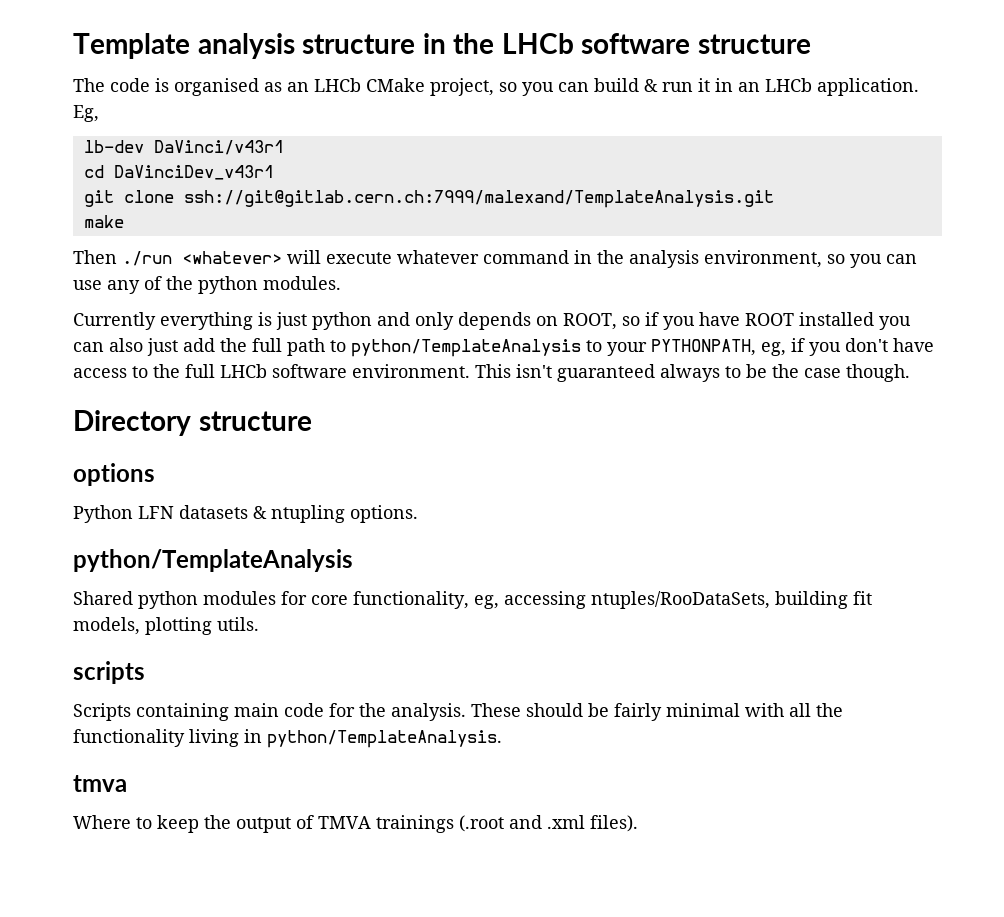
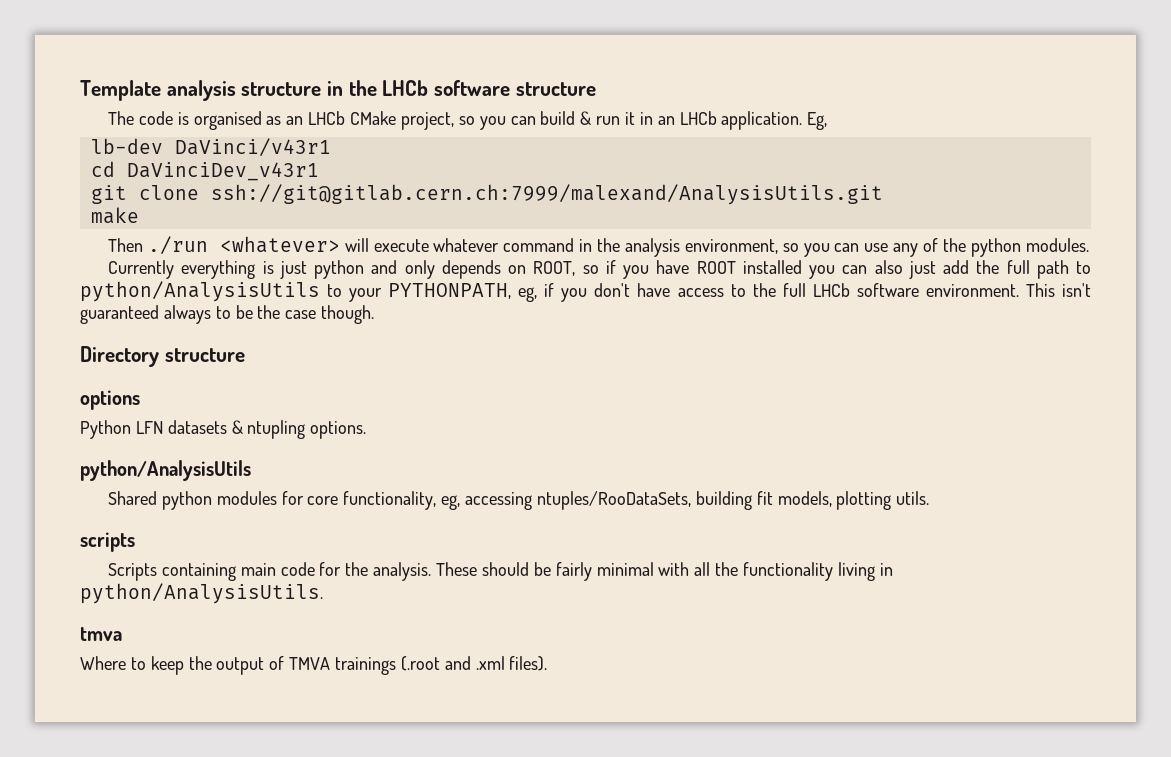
[183,190,774,208] ssh://git@gitlab.cern.ch:7999/malexand/TemplateAnalysis.git -> [210,184,883,205] ssh://git@gitlab.cern.ch:7999/malexand/AnalysisUtils.git
[351,339,581,357] python/TemplateAnalysis -> [80,281,320,302] python/AnalysisUtils
[73,549,353,572] python/TemplateAnalysis -> [80,460,251,481] python/AnalysisUtils
[267,730,502,748] python/TemplateAnalysis. -> [80,583,323,604] python/AnalysisUtils.

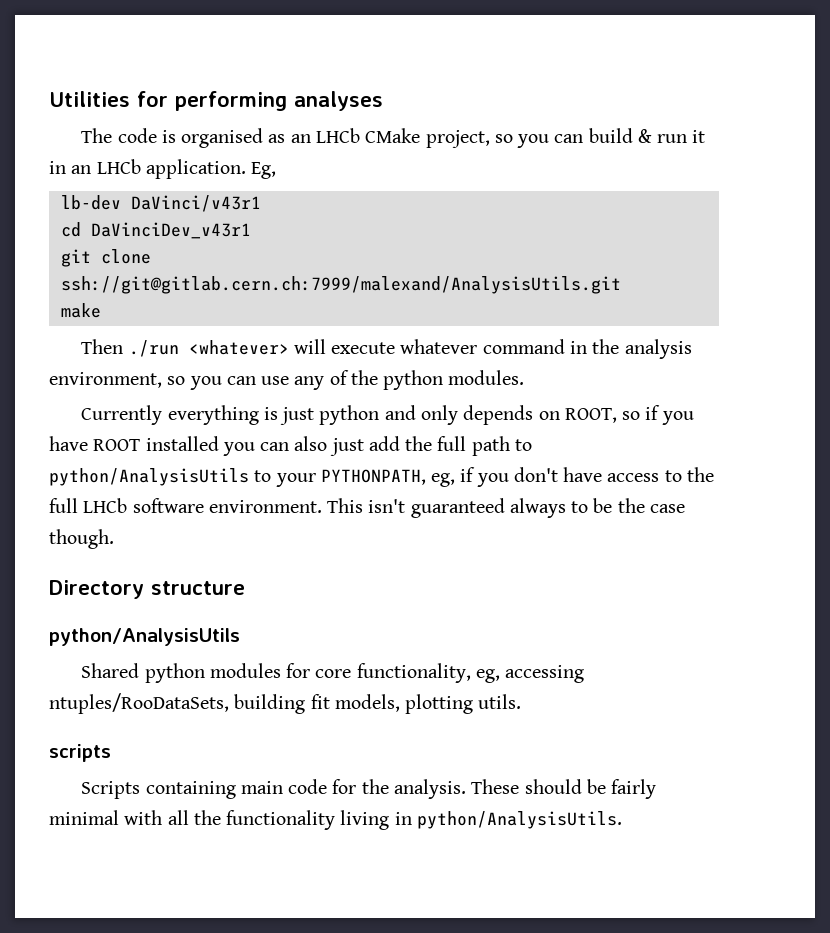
[80,80,596,101] Template analysis structure in the LHCb software structure -> [49,91,383,111] Utilities for performing analyses
[80,390,140,410] [80,420,367,439] // options // Python LFN datasets & ntupling options. -> (245, 588) none
[80,627,122,641] [80,656,548,675] // tmva // Where to keep the output of TMVA trainings (.root and .xml files). -> (622, 820) none

